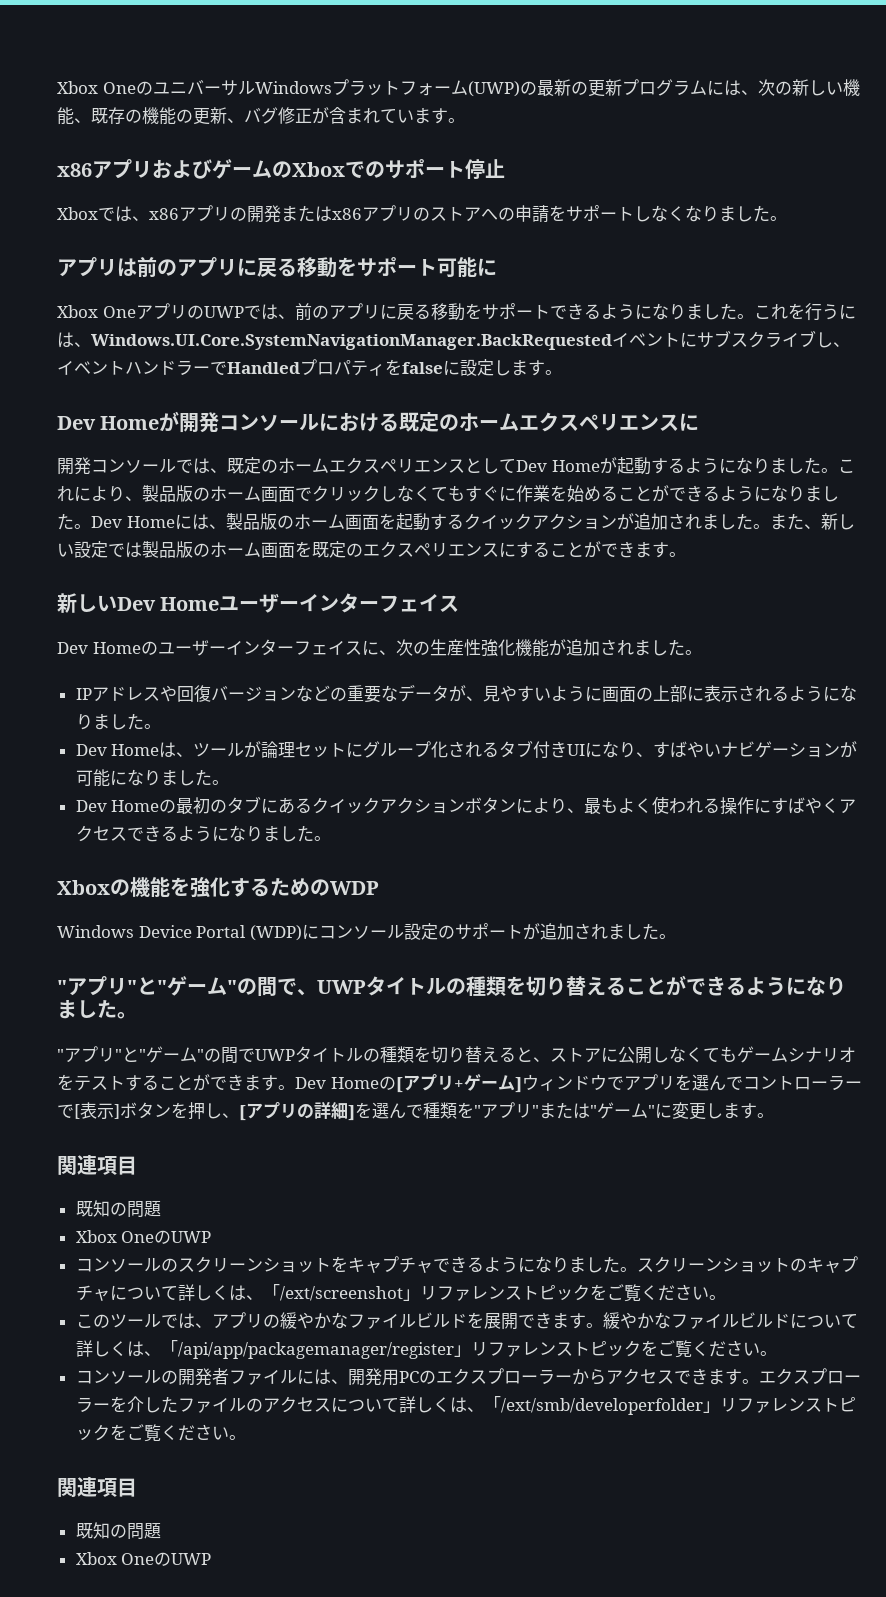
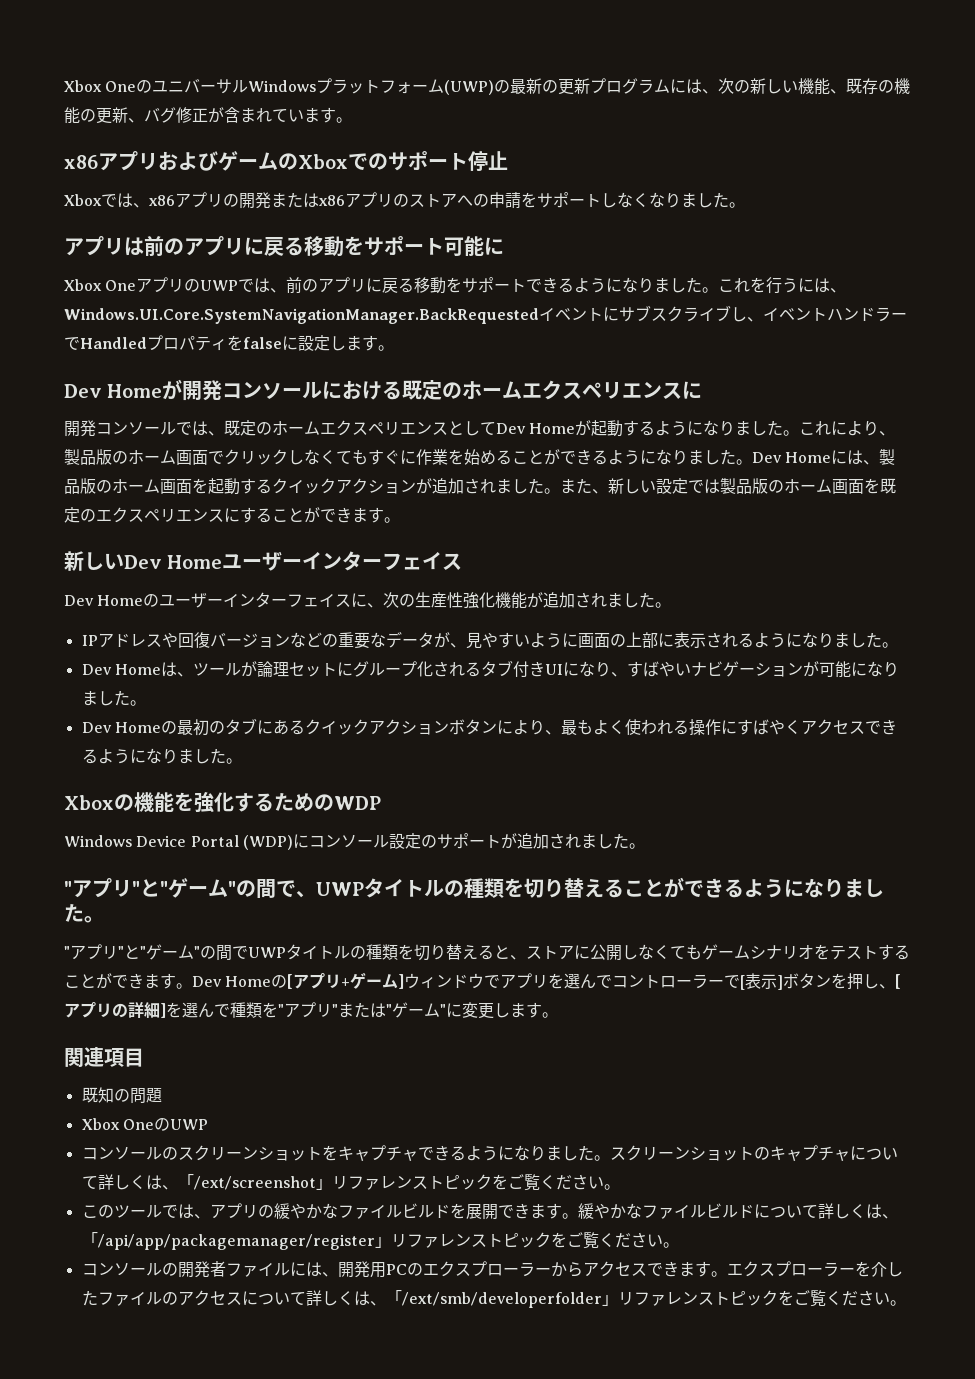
[57,1476,137,1497] [75,1522,161,1540] [75,1552,212,1566] // 関連項目 // 既知の問題 // Xbox OneのUWP -> (906, 1303) none

